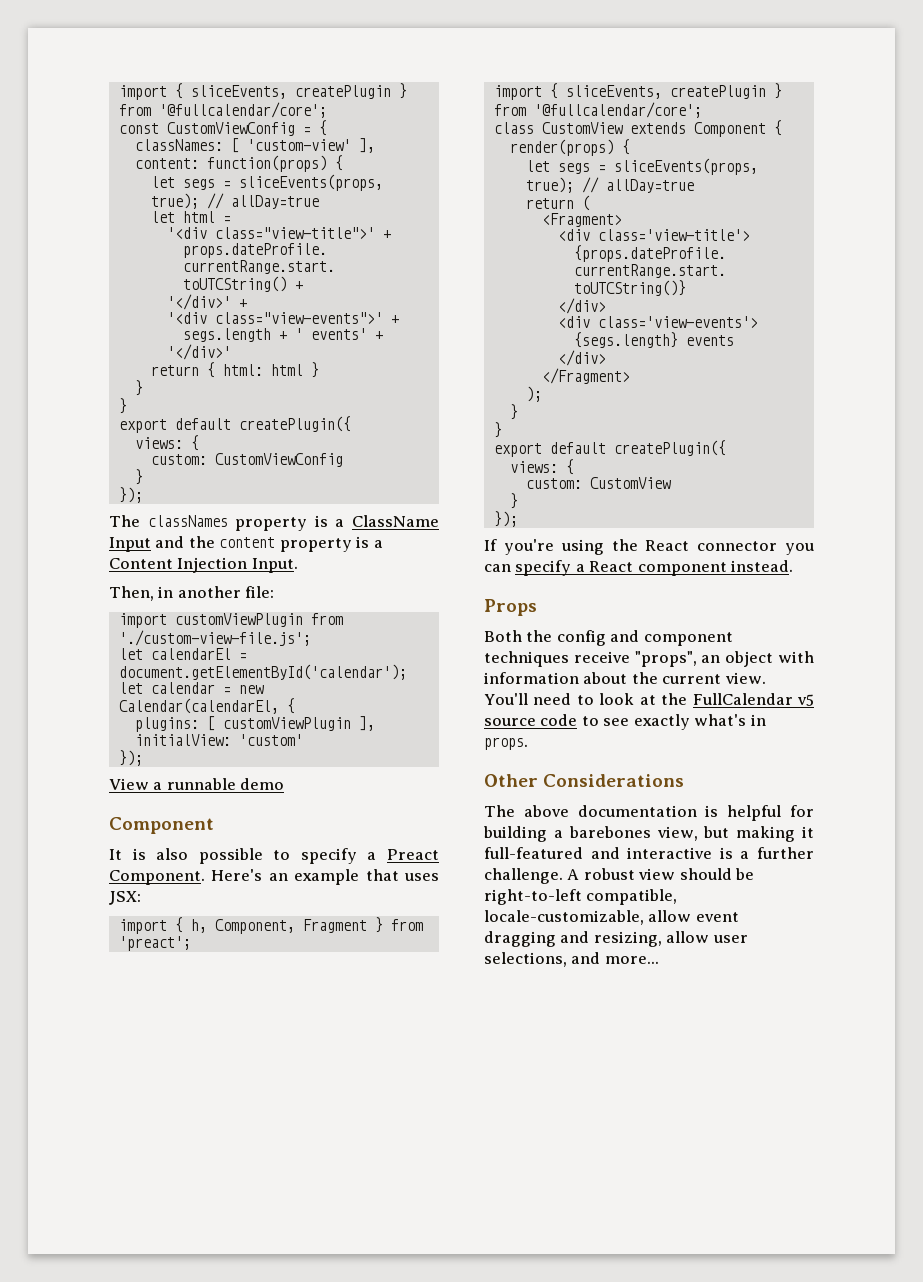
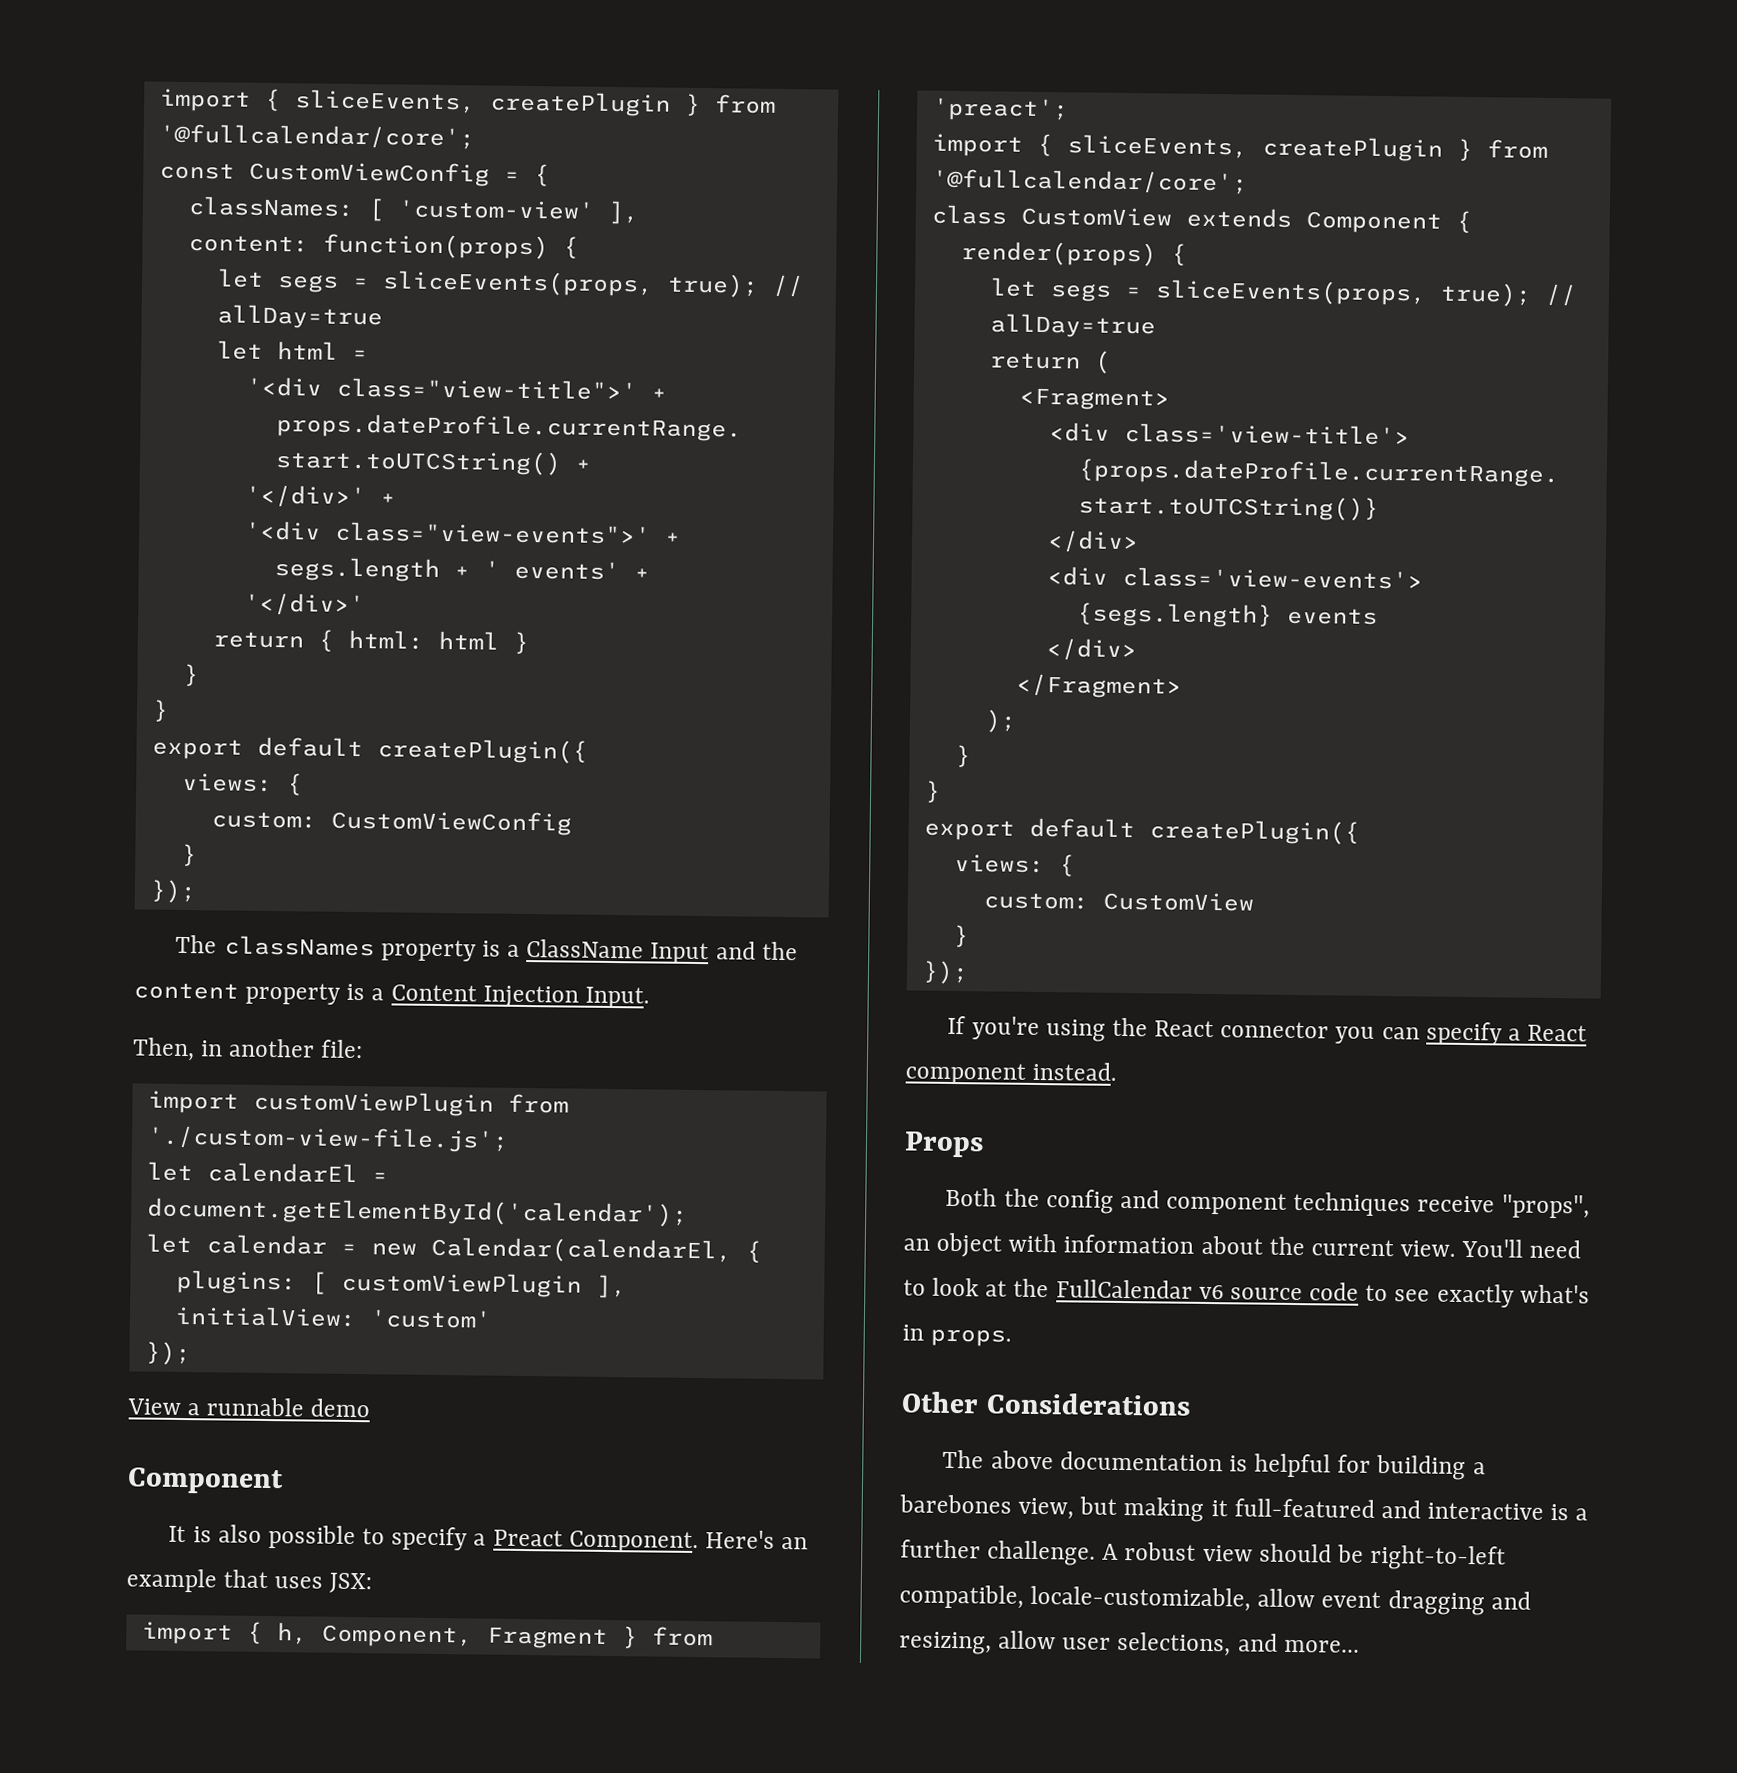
[797,694,814,706] v5 -> [1198,1284,1224,1300] v6

